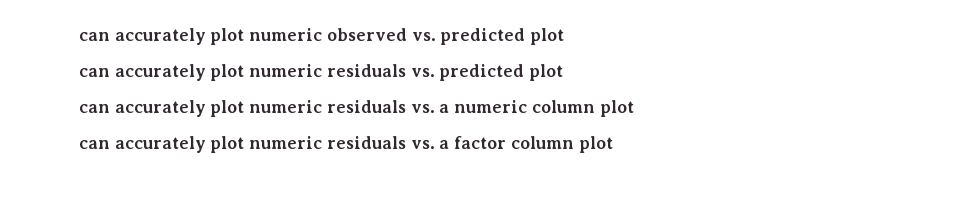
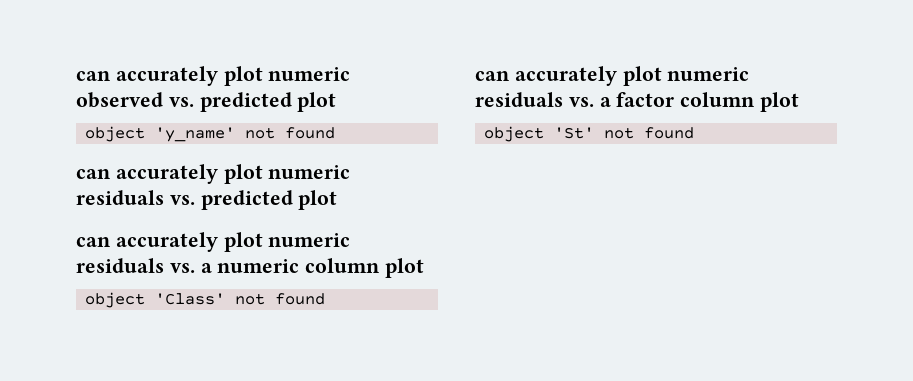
(565, 36) none -> [84,126,335,142] // object 'y_name' not found
(634, 108) none -> [84,292,325,308] // object 'Class' not found
(613, 144) none -> [483,126,694,142] // object 'St' not found

